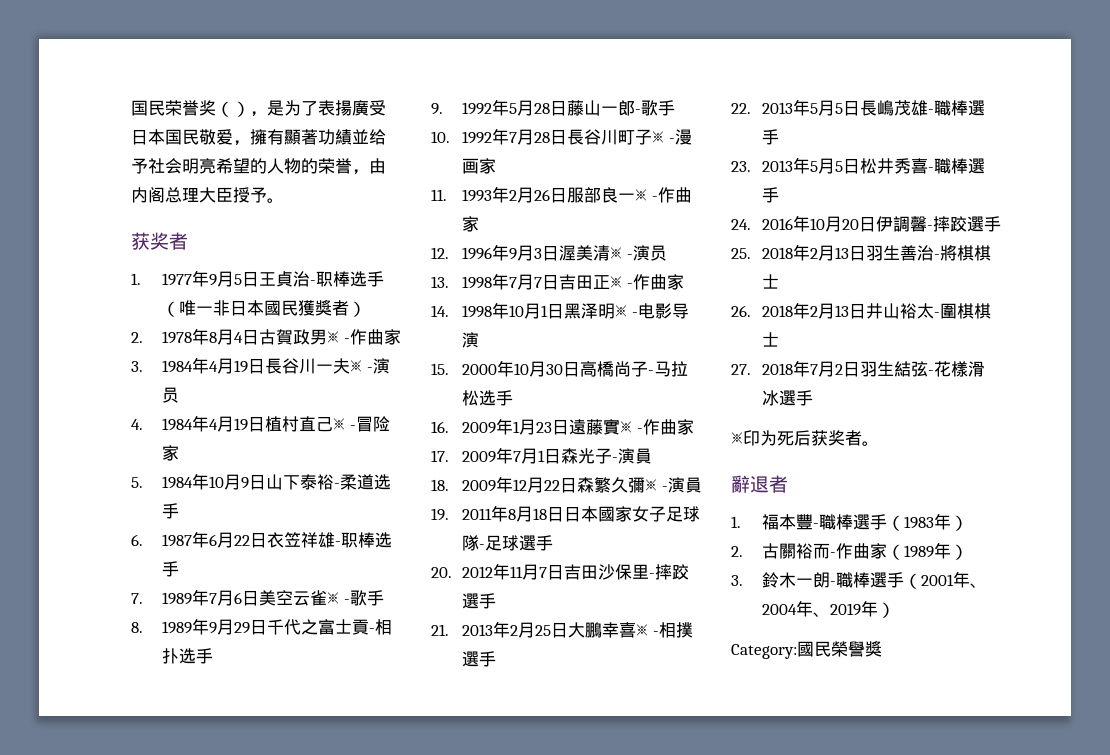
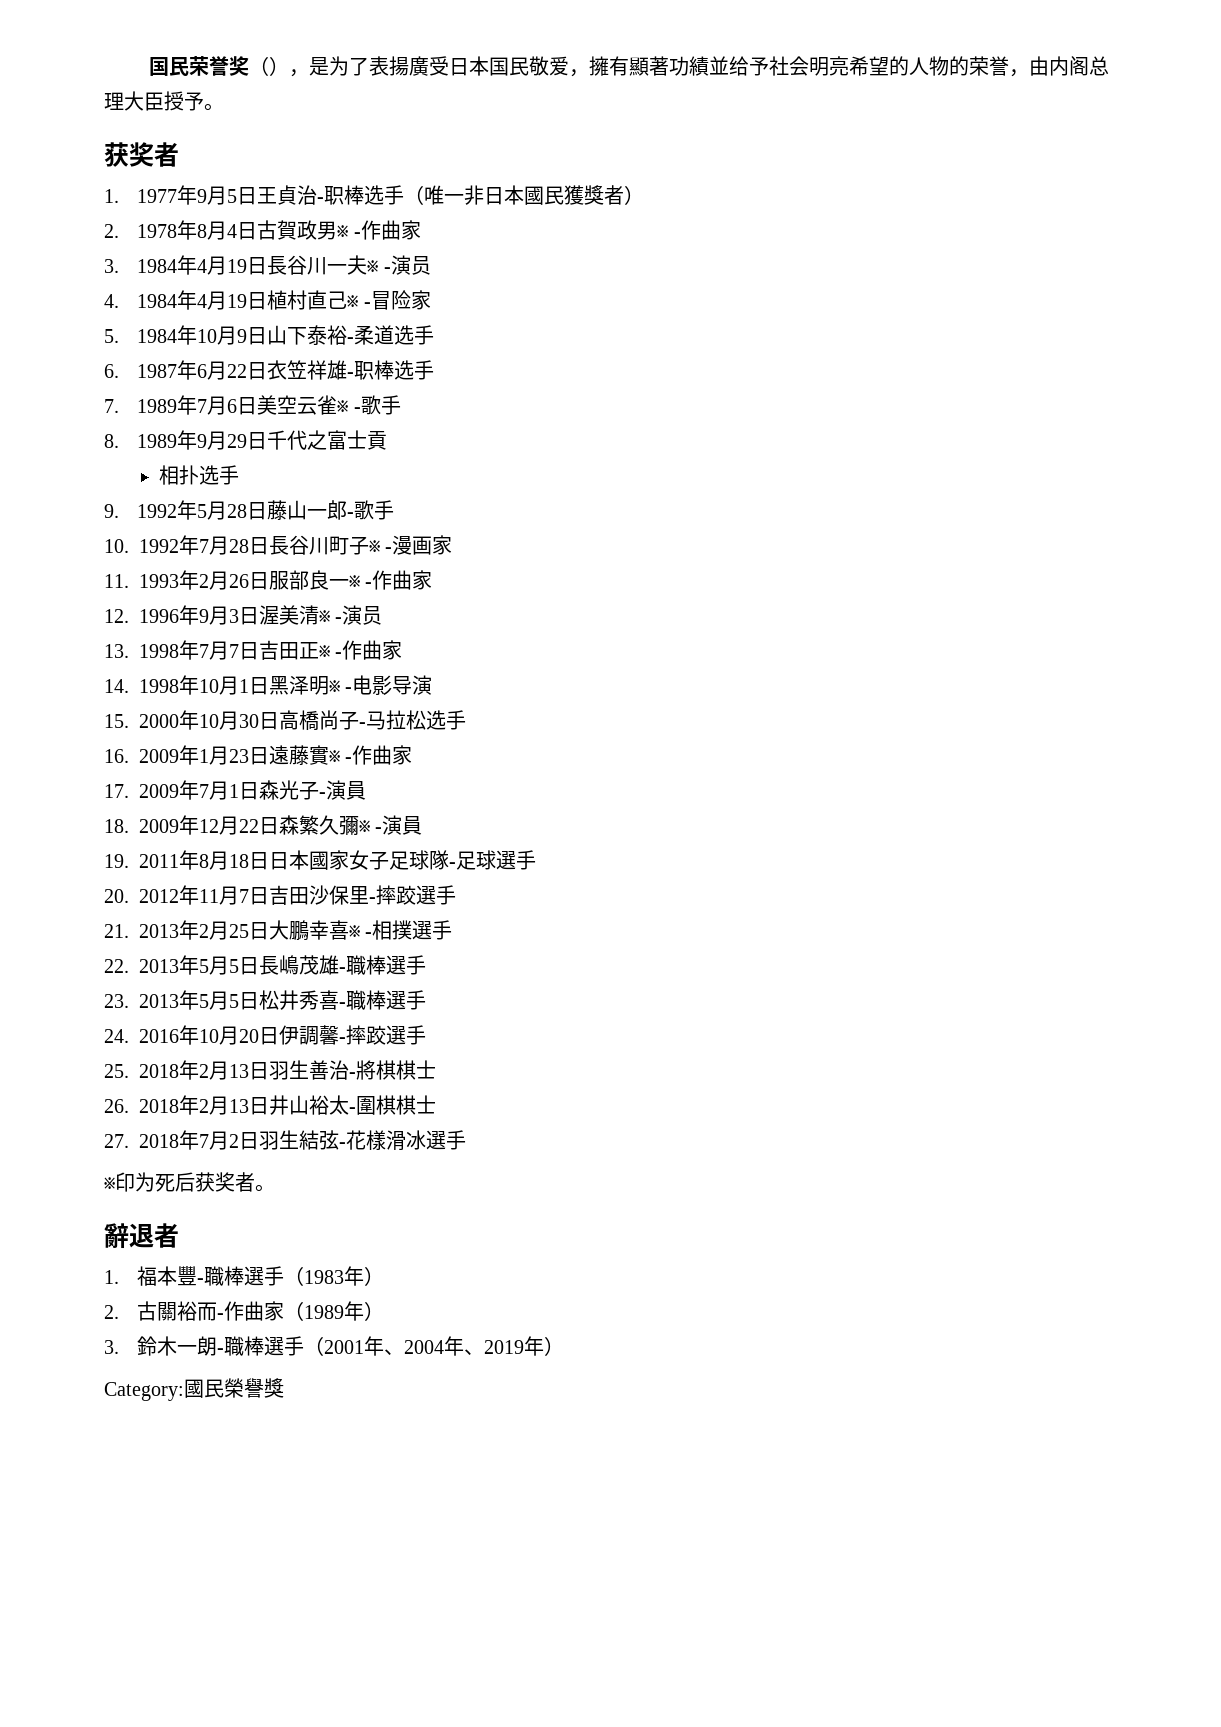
[369,628,376,633] - -> (388, 440) //

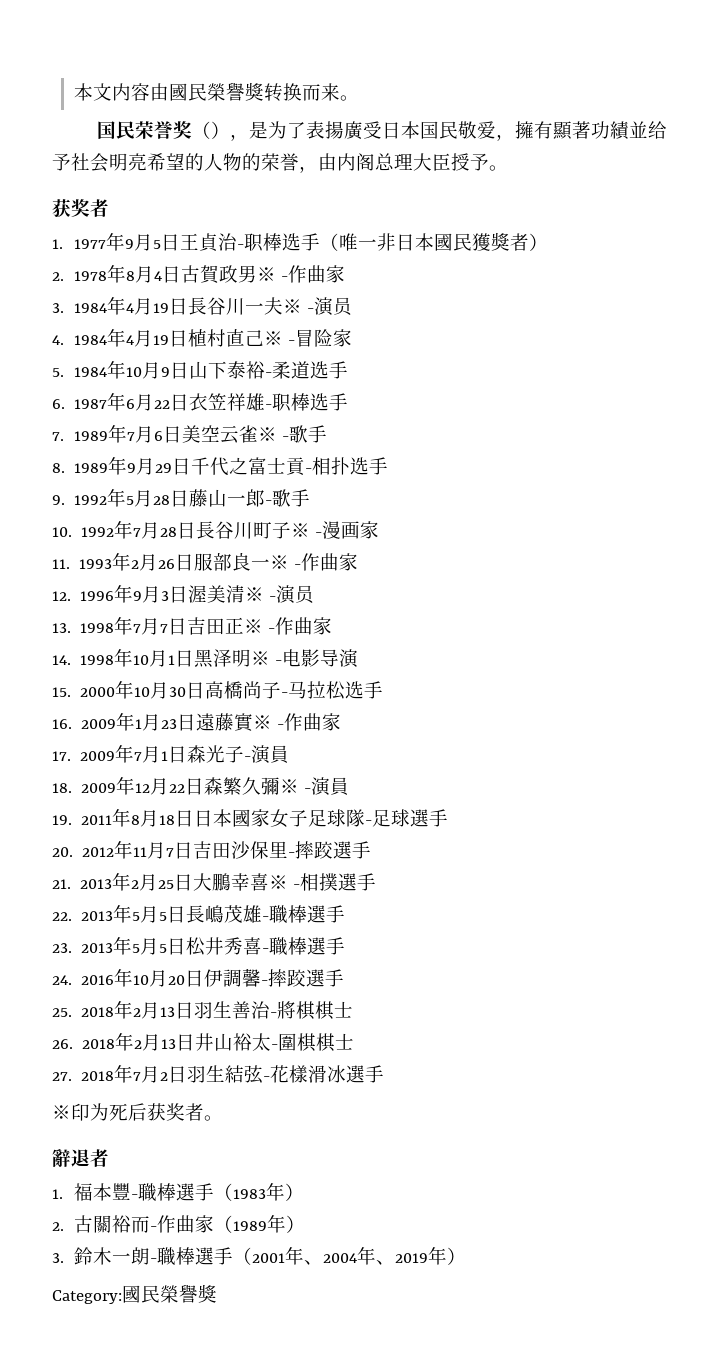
(149, 66) none -> [74,82,360,102] 本文内容由國民榮譽獎转换而来。 //
(388, 440) // -> [305,468,313,473] -

